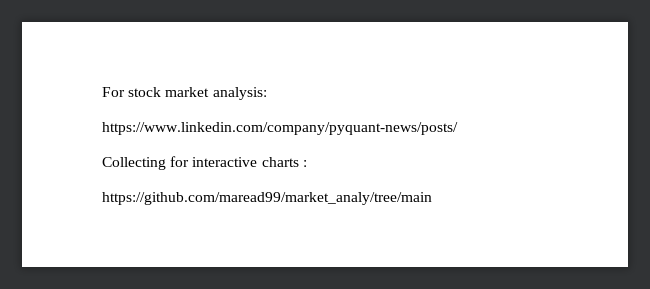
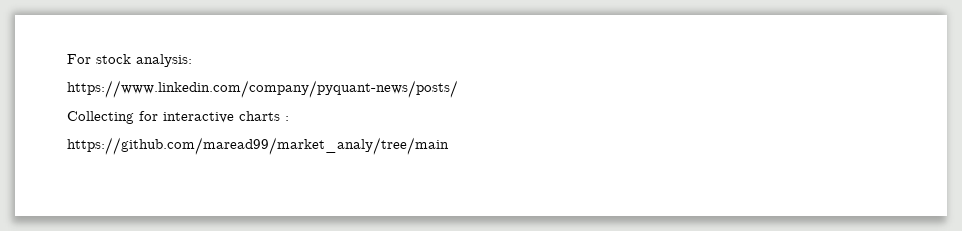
[165,87,210,97] market -> (131, 59) none

